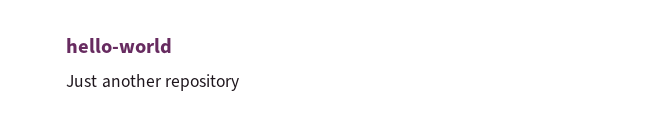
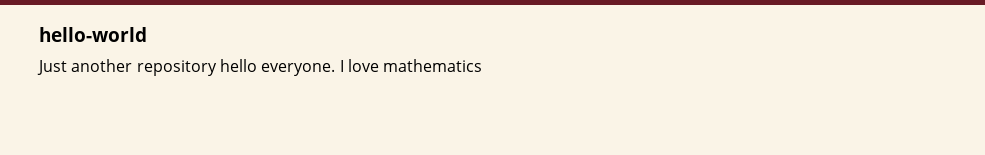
(240, 82) none -> [219,59,483,76] hello everyone. I love mathematics

